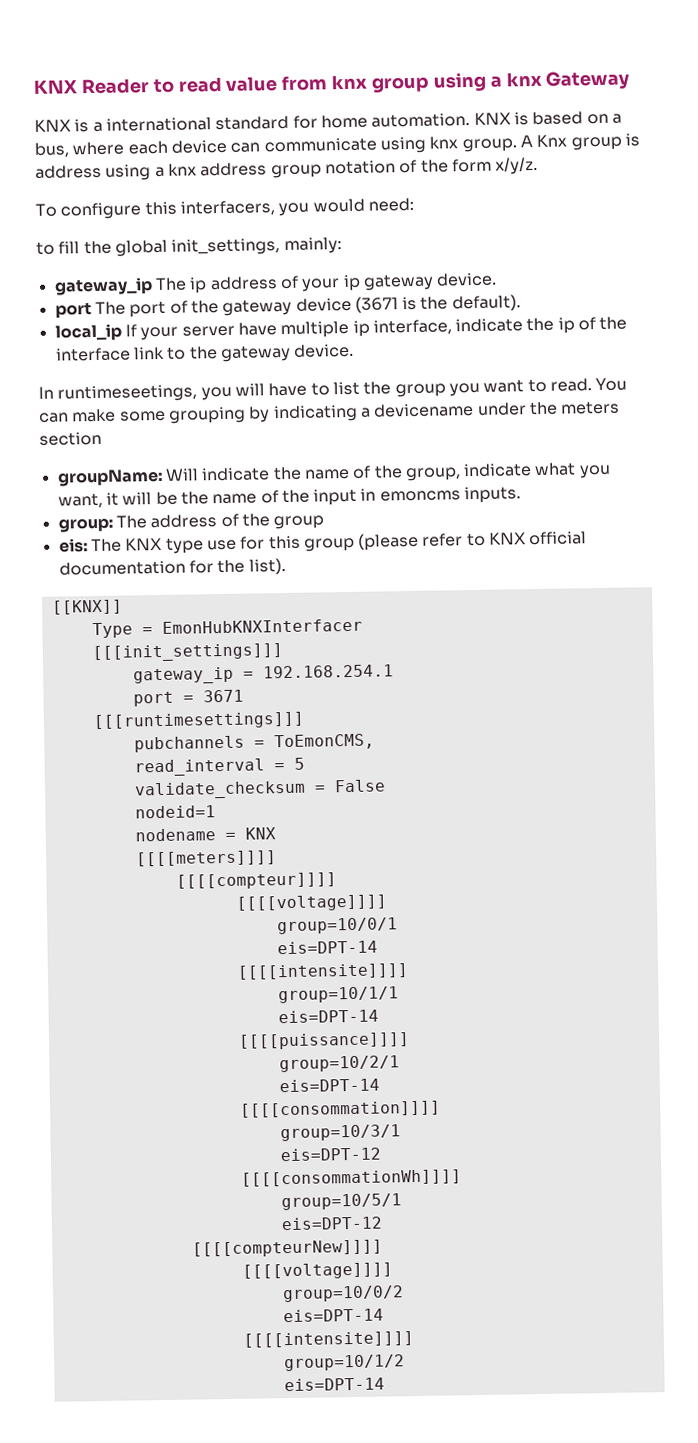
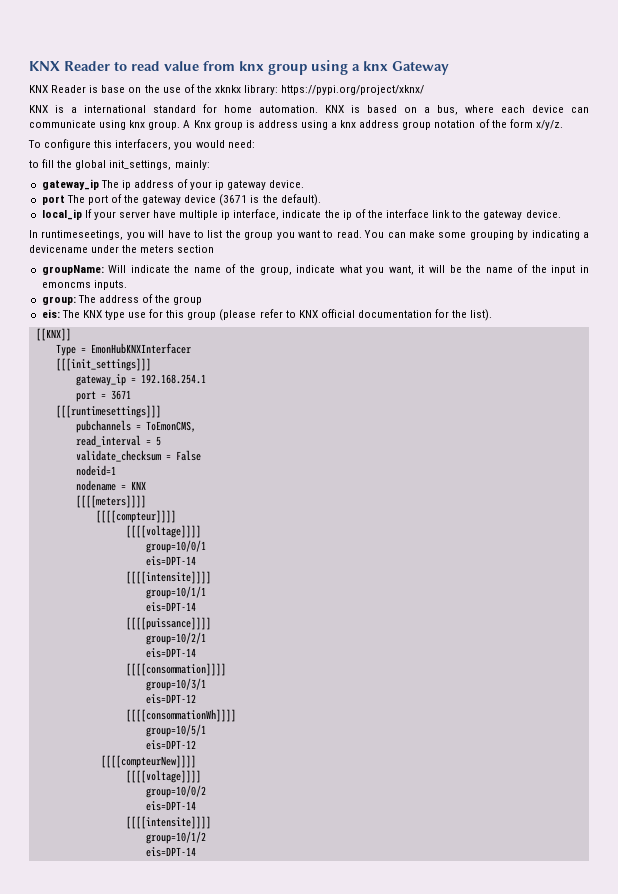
(631, 80) none -> [29,84,425,95] // KNX Reader is base on the use of the xknkx library: https://pypi.org/project/xknx/

